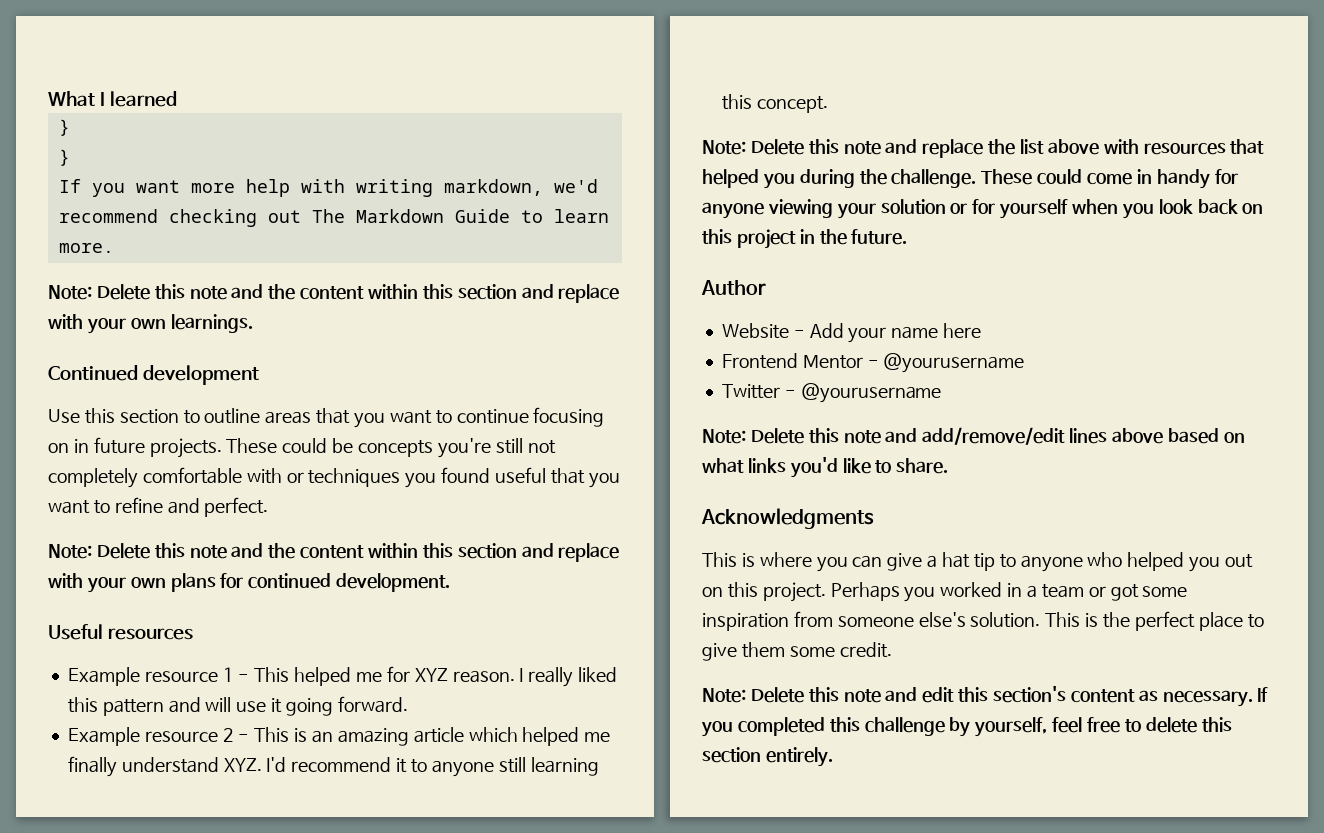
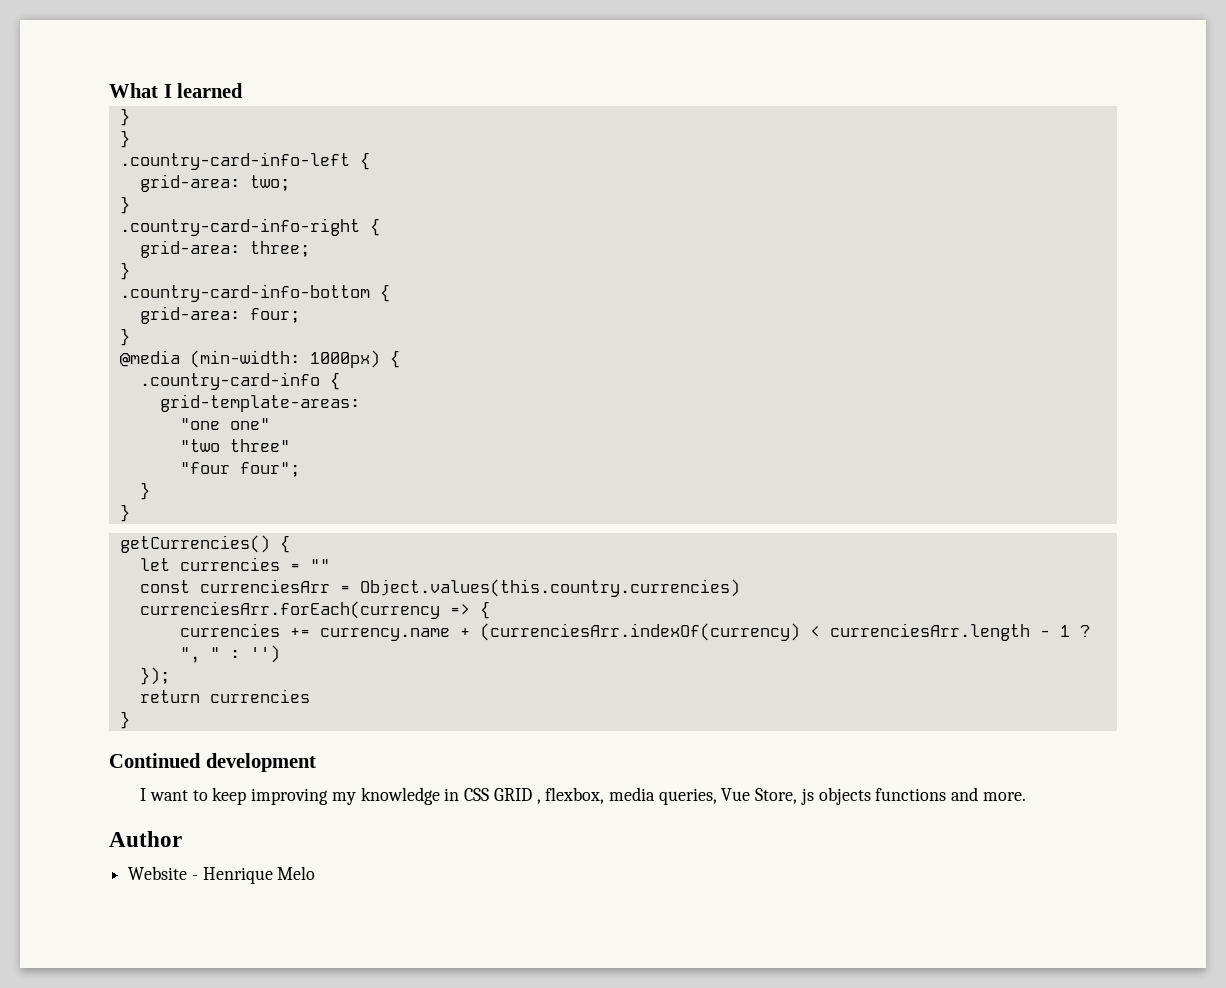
[58,179,598,197] [58,209,609,227] [58,243,114,253] [48,284,620,303] [48,314,253,334] [48,365,260,385] [48,407,605,428] [48,437,556,458] [48,467,620,488] [48,497,269,517] [48,543,620,562] [48,573,451,593] [48,624,194,640] [67,666,618,687] [67,696,408,716] [67,727,611,746] [67,756,599,777] [721,94,828,113] [702,139,1265,158] [702,169,1238,189] [702,199,1264,219] [702,229,908,249] [701,280,766,295] [721,323,982,343] [721,353,1025,373] [721,383,942,403] [702,427,1245,445] [702,457,949,478] [701,508,874,529] [702,552,1254,572] [702,582,1188,602] [702,611,1264,631] [702,642,892,661] [702,686,1269,707] [701,717,1232,737] [702,747,833,767] If you want more help with writing markdown, we'd recommend checking out The Markdown Guide to learn more. // Note: Delete this note and the content within this section and replace with your own learnings. // Continued development // Use this section to outline areas that you want to continue focusing on in future projects. These could be concepts you're still not completely comfortable with or techniques you found useful that you want to refine and perfect. // Note: Delete this note and the content within this section and replace with your own plans for continued development. // Useful resources // Example resource 1 - This helped me for XYZ reason. I really liked this pattern and will use it going forward. // Example resource 2 - This is an amazing article which helped me finally understand XYZ. I'd recommend it to anyone still learning this concept. // Note: Delete this note and replace the list above with resources that helped you during the challenge. These could come in handy for anyone viewing your solution or for yourself when you look back on this project in the future. // Author // Website - Add your name here // Frontend Mentor - @yourusername // Twitter - @yourusername // Note: Delete this note and add/remove/edit lines above based on what links you'd like to share. // Acknowledgments // This is where you can give a hat tip to anyone who helped you out on this project. Perhaps you worked in a team or got some inspiration from someone else's solution. This is the perfect place to give them some credit. // Note: Delete this note and edit this section's content as necessary. If you completed this challenge by yourself, feel free to delete this section entirely. -> [119,152,370,170] [139,174,290,192] [119,196,130,214] [119,218,380,236] [139,240,310,258] [119,262,130,280] [119,284,390,302] [139,306,300,324] [119,328,130,346] [119,350,400,368] [139,372,340,390] [159,394,360,412] [179,418,270,430] [179,439,290,452] [179,462,300,477] [139,482,150,500] [119,504,130,522] [119,535,290,553] [139,557,330,571] [139,579,740,597] [139,601,490,619] [179,623,1090,641] [179,645,280,663] [139,667,170,685] [139,689,310,703] [119,711,130,729] [109,753,316,772] [140,787,1026,805] [109,831,182,847] [128,866,316,884] .country-card-info-left { // grid-area: two; // } // .country-card-info-right { // grid-area: three; // } // .country-card-info-bottom { // grid-area: four; // } // @media (min-width: 1000px) { // .country-card-info { // grid-template-areas: // "one one" // "two three" // "four four"; // } // } // getCurrencies() { // let currencies = "" // const currenciesArr = Object.values(this.country.currencies) // currenciesArr.forEach(currency => { // currencies += currency.name + (currenciesArr.indexOf(currency) < currenciesArr.length - 1 ? ", " : '') // }); // return currencies // } // Continued development // I want to keep improving my knowledge in CSS GRID , flexbox, media queries, Vue Store, js objects functions and more. // Author // Website - Henrique Melo

